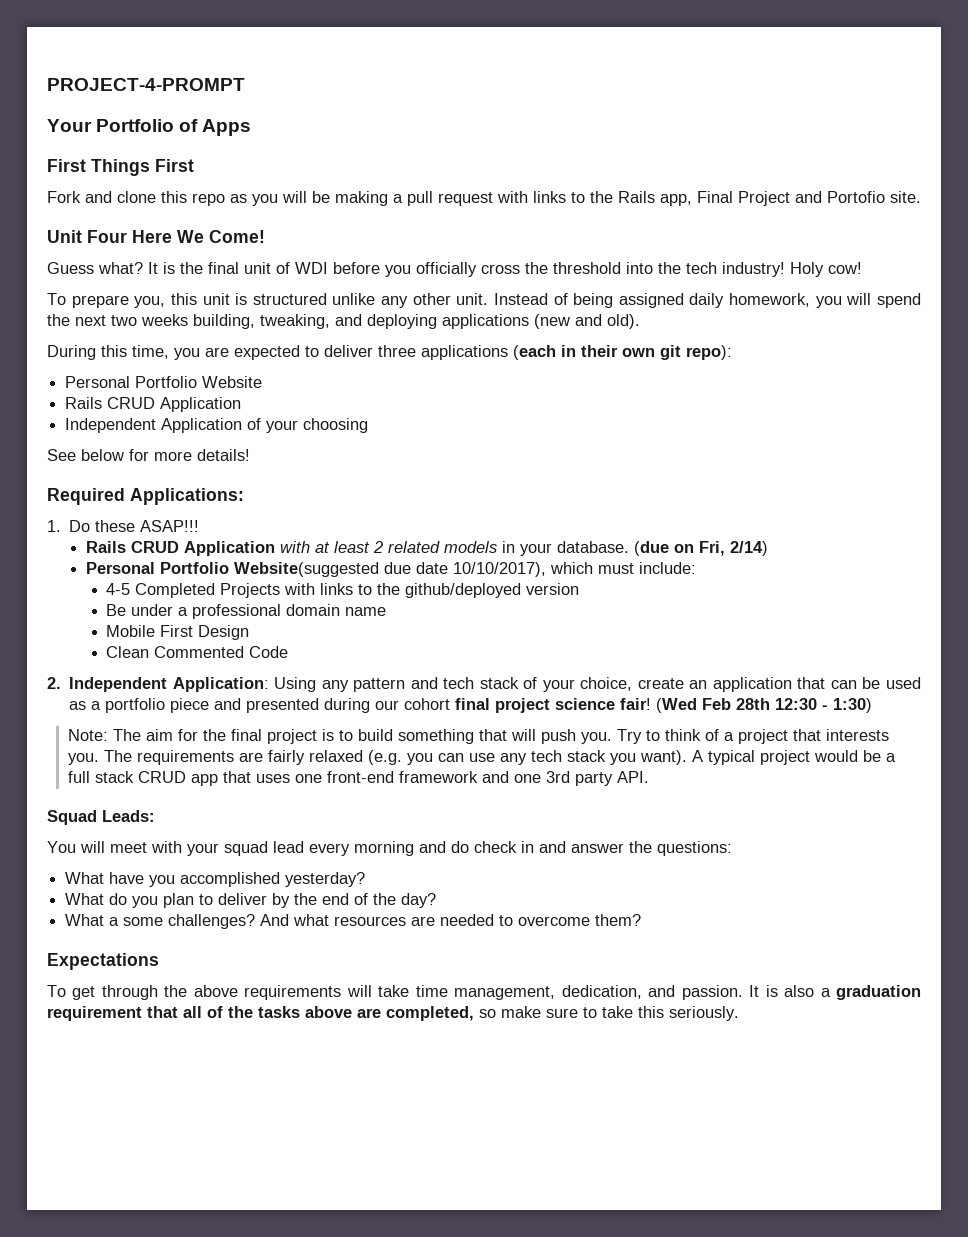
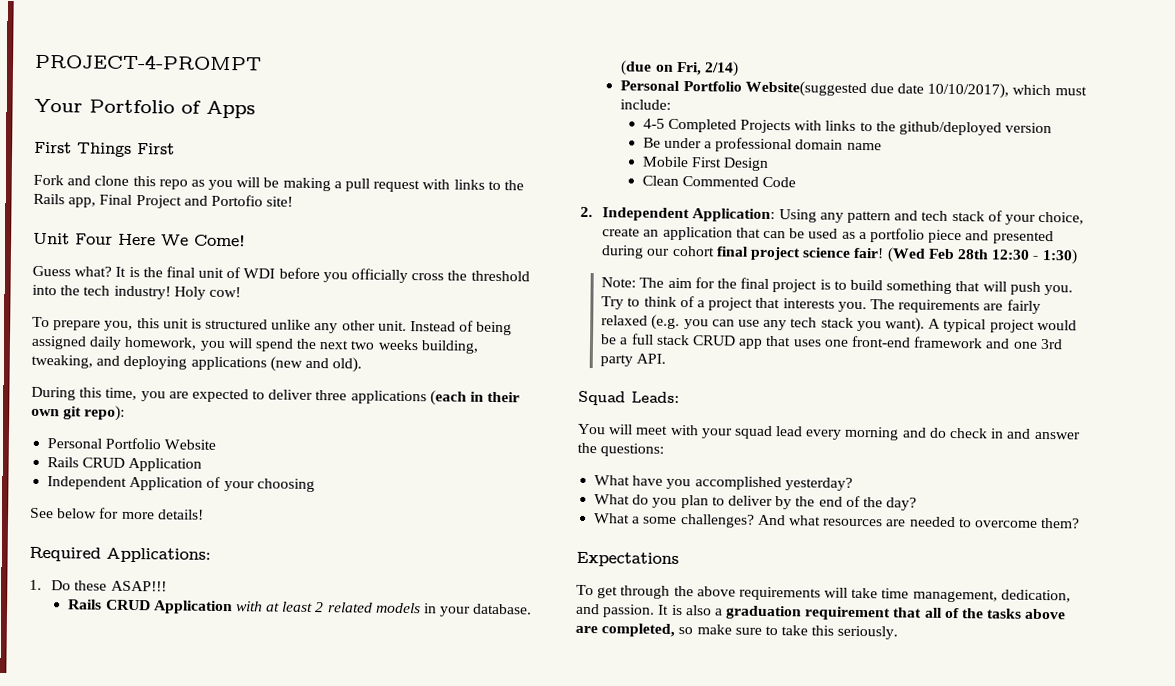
[890,191,921,203] site. -> [266,196,294,207] site!

